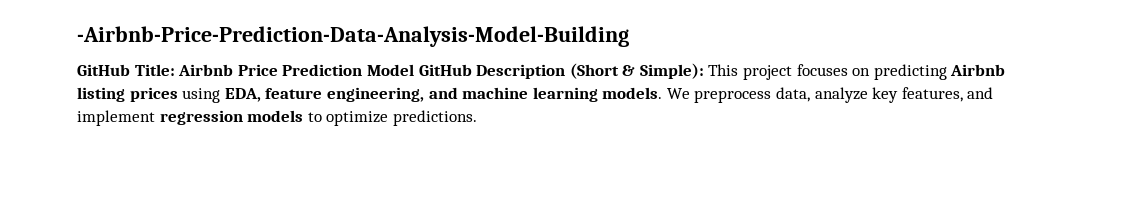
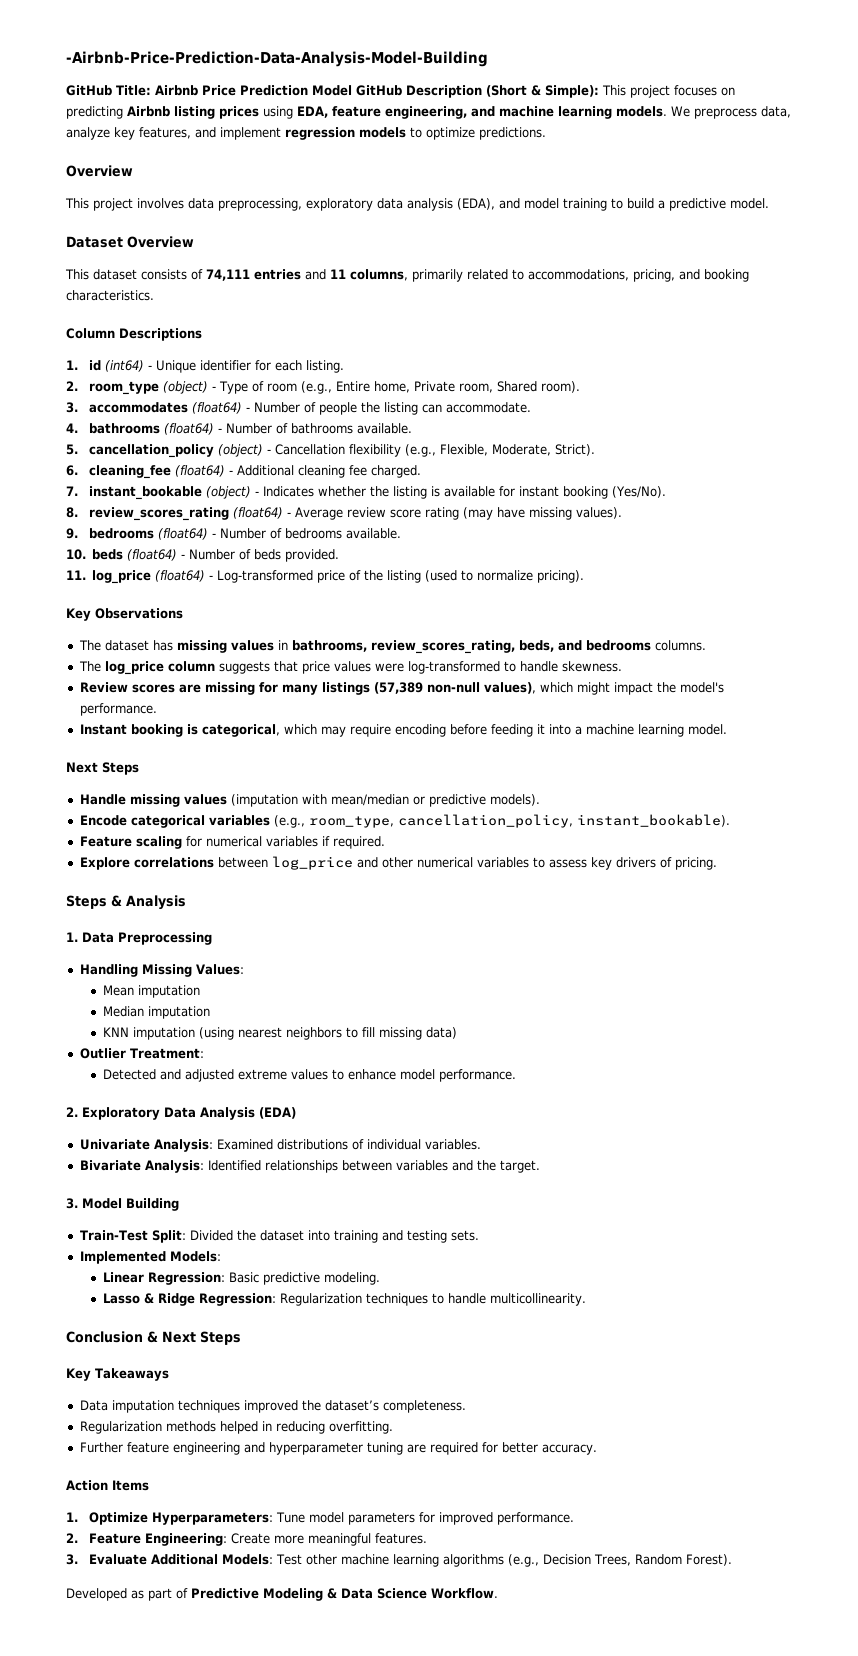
(477, 118) none -> [66,165,133,177] [65,198,769,211] [66,236,194,248] [65,269,749,282] [66,290,154,301] [66,328,202,341] [66,360,344,373] [66,381,580,395] [66,402,531,415] [66,423,412,435] [66,444,595,458] [66,465,421,479] [66,486,666,500] [66,507,622,521] [66,528,401,540] [66,549,340,562] [66,570,585,584] [66,608,183,621] [78,640,706,654] [78,661,622,675] [79,682,724,695] [79,703,157,716] [79,724,727,737] [66,762,139,775] [79,794,540,807] [79,814,730,828] [79,836,385,849] [79,856,717,870] [66,895,186,910] [66,932,212,945] [79,964,244,977] [102,985,200,998] [102,1006,210,1019] [102,1027,457,1040] [79,1048,204,1059] [102,1069,516,1082] [66,1107,296,1120] [79,1139,481,1152] [79,1160,540,1173] [66,1198,179,1211] [79,1230,479,1243] [79,1251,221,1264] [102,1272,380,1285] [102,1293,586,1306] [66,1331,241,1345] [66,1368,169,1381] [79,1400,466,1413] [79,1421,393,1434] [79,1442,597,1455] [66,1480,149,1491] [66,1512,574,1525] [66,1533,427,1546] [66,1554,732,1567] [66,1588,498,1601] // Overview // This project involves data preprocessing, exploratory data analysis (EDA), and model training to build a predictive model. // Dataset Overview // This dataset consists of 74,111 entries and 11 columns, primarily related to accommodations, pricing, and booking characteristics. // Column Descriptions // 1. id (int64) - Unique identifier for each listing. // 2. room_type (object) - Type of room (e.g., Entire home, Private room, Shared room). // 3. accommodates (float64) - Number of people the listing can accommodate. // 4. bathrooms (float64) - Number of bathrooms available. // 5. cancellation_policy (object) - Cancellation flexibility (e.g., Flexible, Moderate, Strict). // 6. cleaning_fee (float64) - Additional cleaning fee charged. // 7. instant_bookable (object) - Indicates whether the listing is available for instant booking (Yes/No). // 8. review_scores_rating (float64) - Average review score rating (may have missing values). // 9. bedrooms (float64) - Number of bedrooms available. // 10. beds (float64) - Number of beds provided. // 11. log_price (float64) - Log-transformed price of the listing (used to normalize pricing). // Key Observations // The dataset has missing values in bathrooms, review_scores_rating, beds, and bedrooms columns. // The log_price column suggests that price values were log-transformed to handle skewness. // Review scores are missing for many listings (57,389 non-null values), which might impact the model's performance. // Instant booking is categorical, which may require encoding before feeding it into a machine learning model. // Next Steps // Handle missing values (imputation with mean/median or predictive models). // Encode categorical variables (e.g., room_type, cancellation_policy, instant_bookable). // Feature scaling for numerical variables if required. // Explore correlations between log_price and other numerical variables to assess key drivers of pricing. // Steps & Analysis // 1. Data Preprocessing // Handling Missing Values: // Mean imputation // Median imputation // KNN imputation (using nearest neighbors to fill missing data) // Outlier Treatment: // Detected and adjusted extreme values to enhance model performance. // 2. Exploratory Data Analysis (EDA) // Univariate Analysis: Examined distributions of individual variables. // Bivariate Analysis: Identified relationships between variables and the target. // 3. Model Building // Train-Test Split: Divided the dataset into training and testing sets. // Implemented Models: // Linear Regression: Basic predictive modeling. // Lasso & Ridge Regression: Regularization techniques to handle multicollinearity. // Conclusion & Next Steps // Key Takeaways // Data imputation techniques improved the dataset’s completeness. // Regularization methods helped in reducing overfitting. // Further feature engineering and hyperparameter tuning are required for better accuracy. // Action Items // 1. Optimize Hyperparameters: Tune model parameters for improved performance. // 2. Feature Engineering: Create more meaningful features. // 3. Evaluate Additional Models: Test other machine learning algorithms (e.g., Decision Trees, Random Forest). // Developed as part of Predictive Modeling & Data Science Workflow.

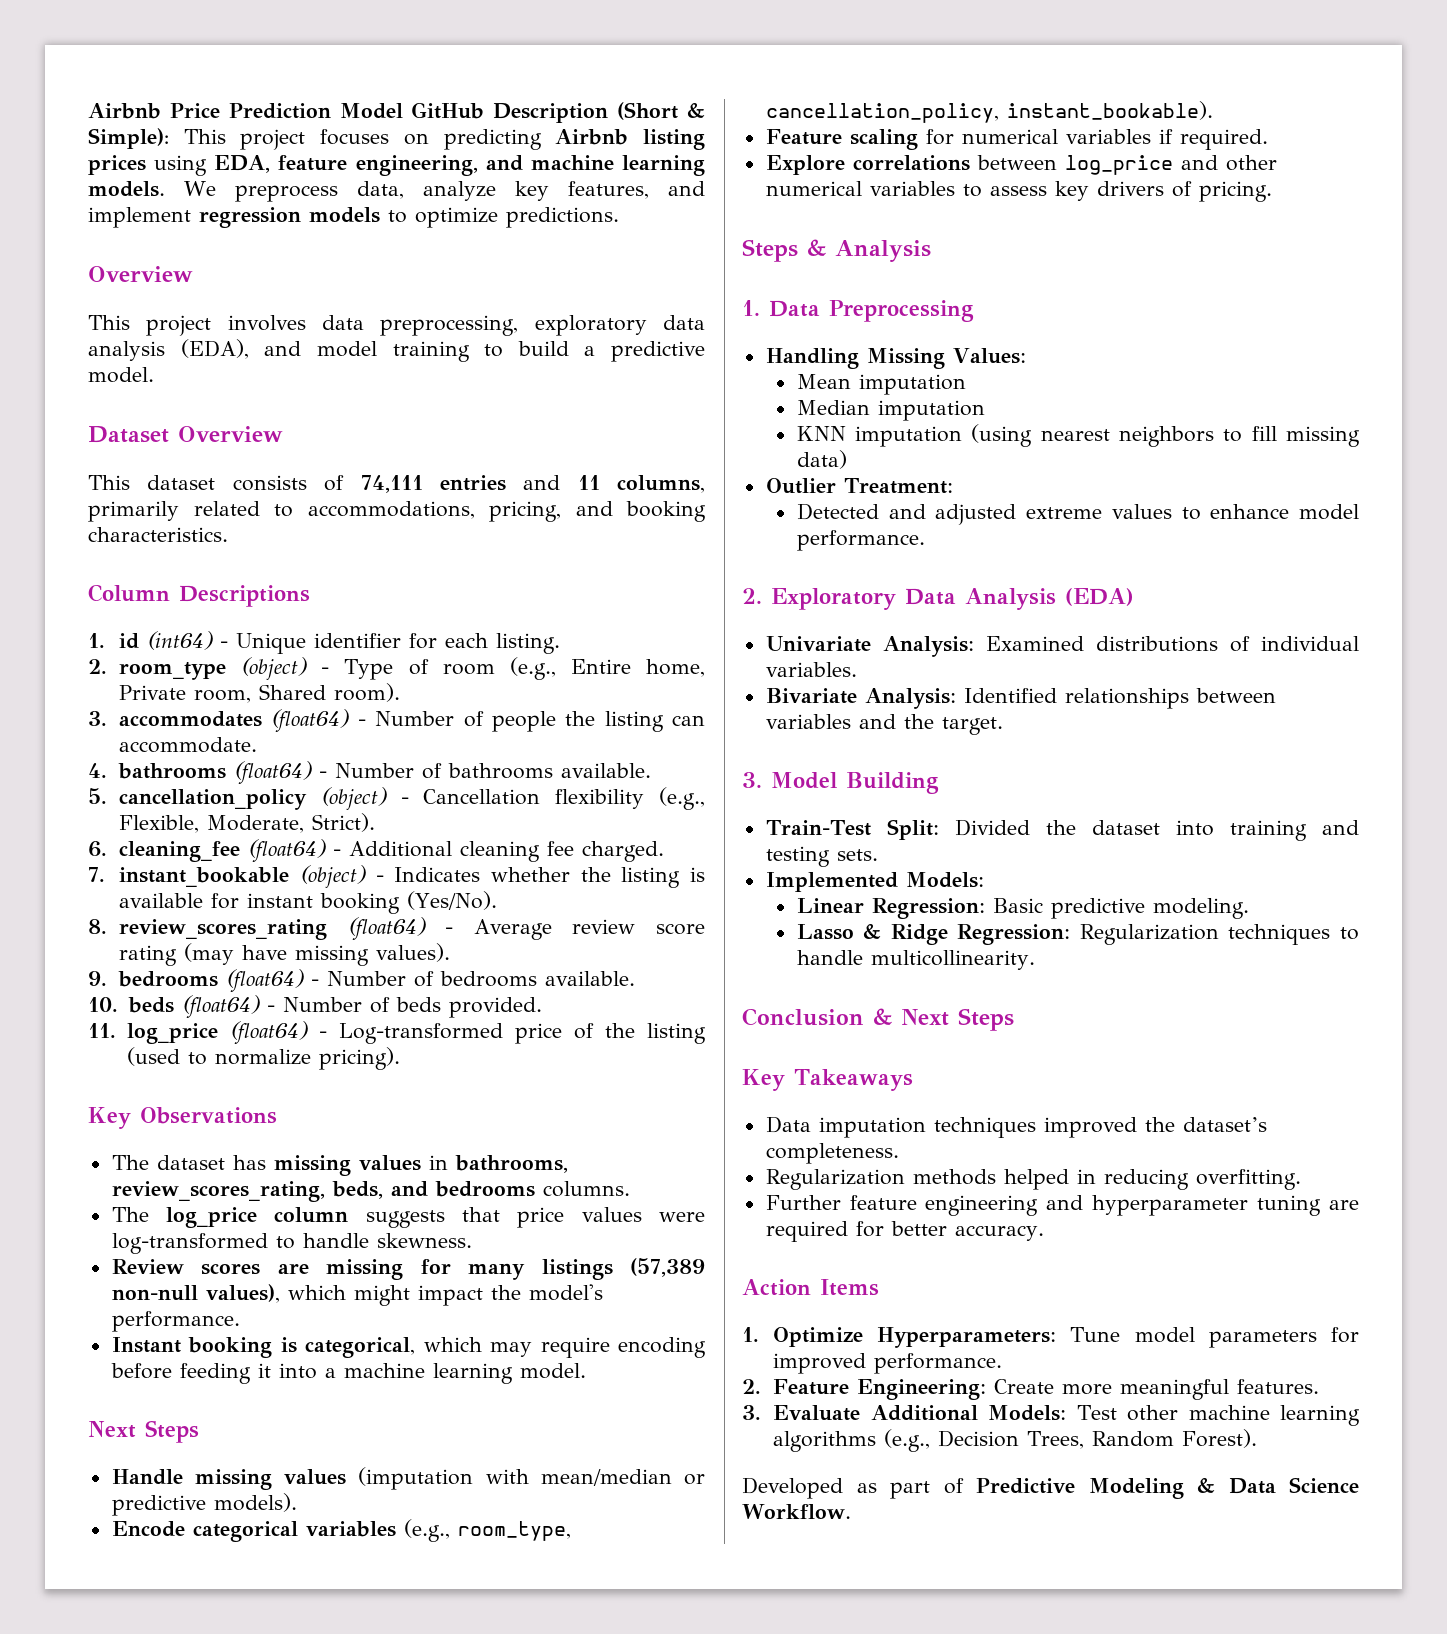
[66,51,488,67] [66,85,151,96] -Airbnb-Price-Prediction-Data-Analysis-Model-Building // GitHub Title: -> (88, 111) none

